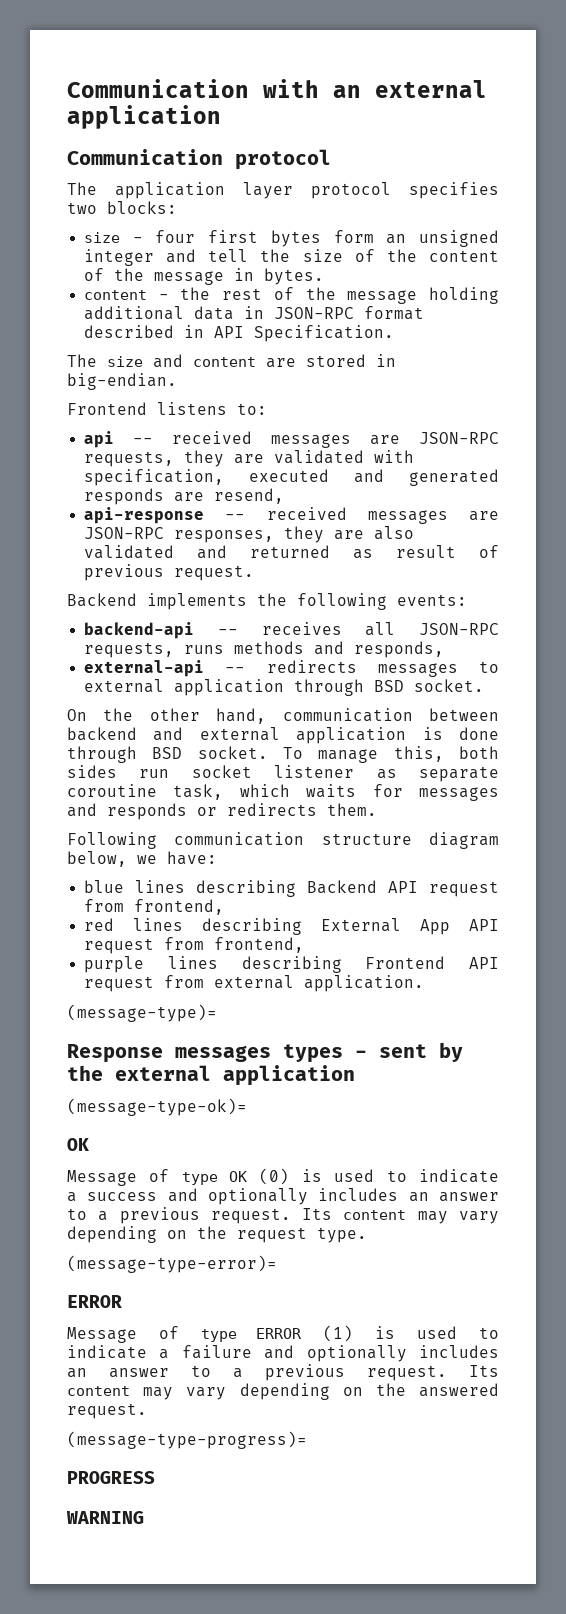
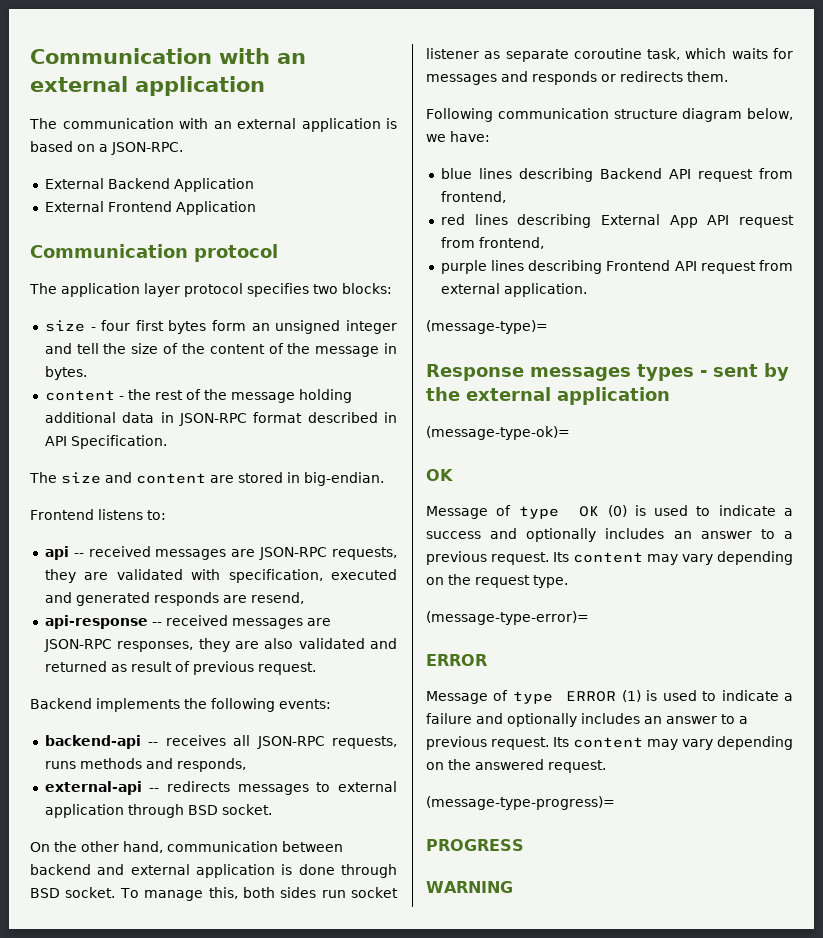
(221, 117) none -> [29,118,397,132] [30,141,183,155] [44,178,254,192] [44,201,256,215] // The communication with an external application is based on a JSON-RPC. // External Backend Application // External Frontend Application

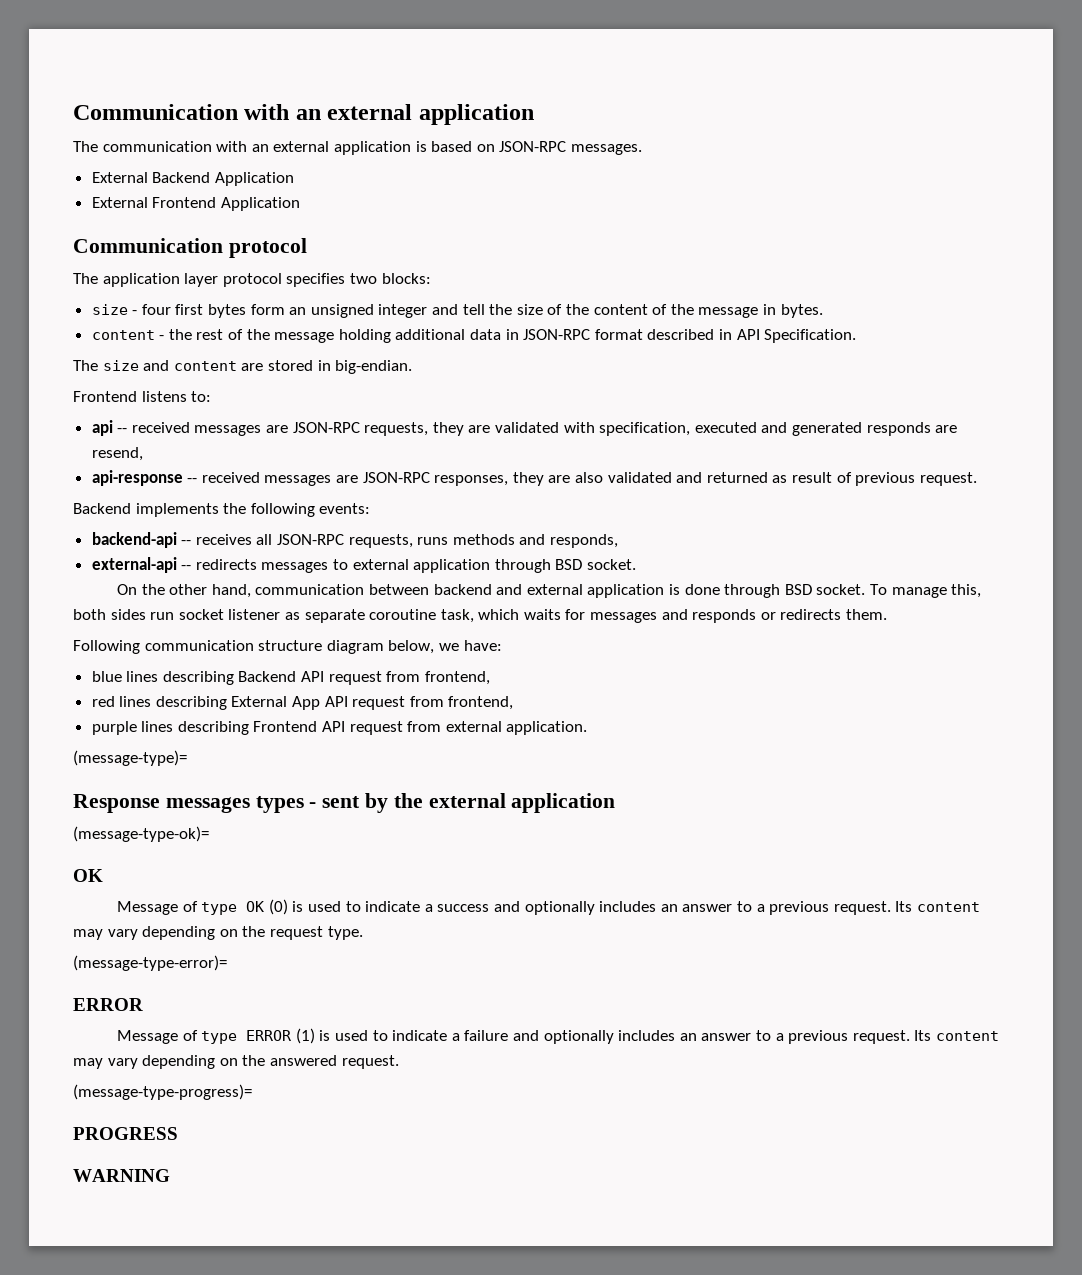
[99,142,183,155] a JSON-RPC. -> [499,141,642,155] JSON-RPC messages.

